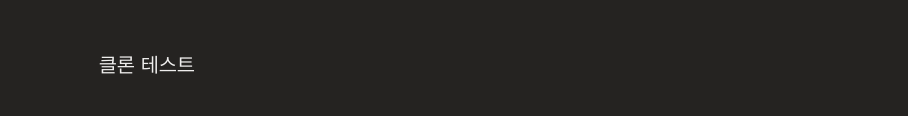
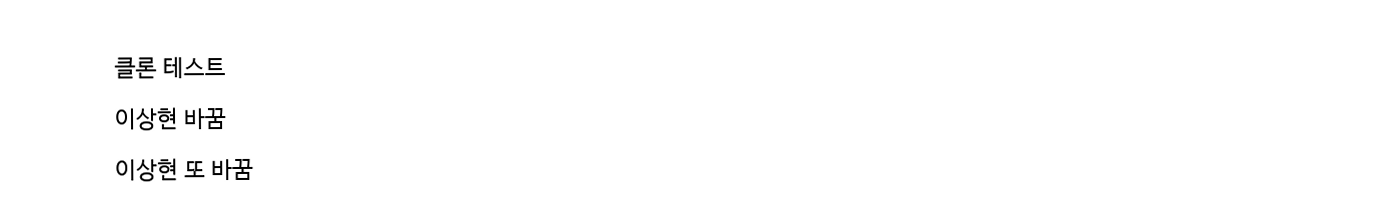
(195, 64) none -> [114,107,228,131] [115,158,255,182] // 이상현 바꿈 // 이상현 또 바꿈

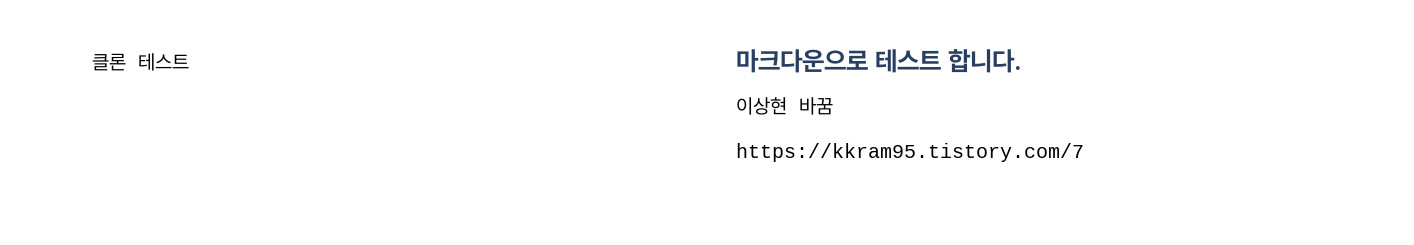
(227, 67) none -> [736,49,1022,73] // 마크다운으로 테스트 합니다.
[115,158,255,182] 이상현 또 바꿈 -> [736,143,1084,162] https://kkram95.tistory.com/7

